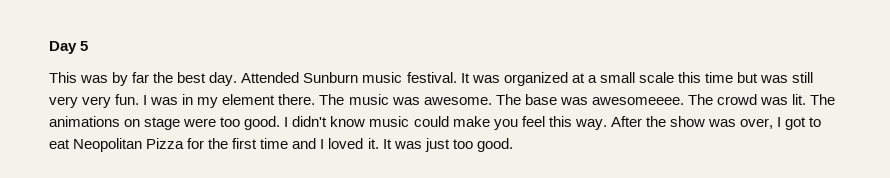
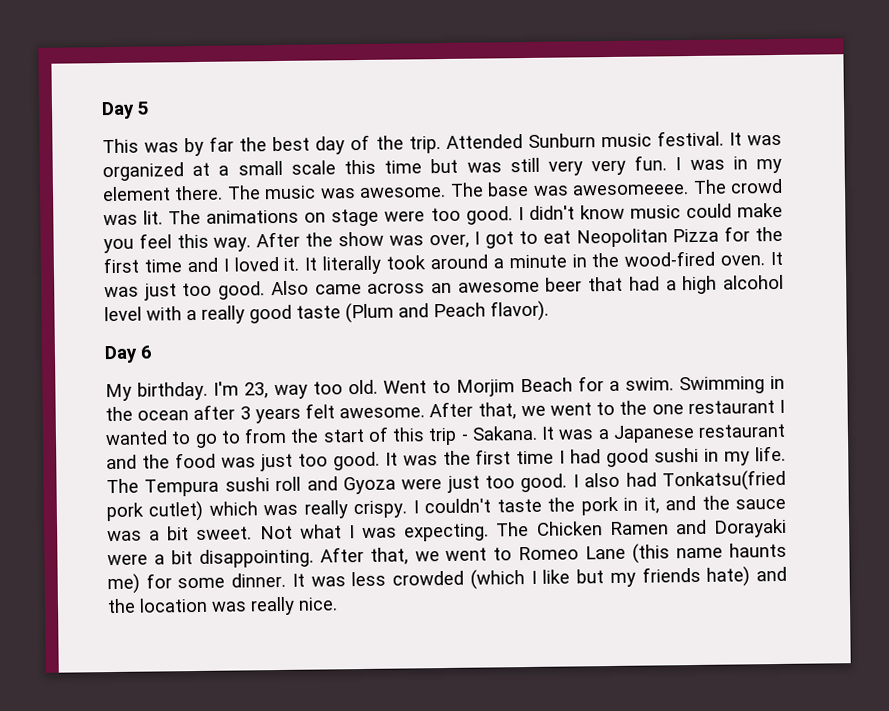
[209,72,238,86] day. -> [315,134,441,155] day of the trip.
[393,138,513,152] was just too good. -> [322,250,783,275] [104,274,784,301] [104,300,549,324] [104,345,153,364] [105,375,785,402] [105,399,785,424] [105,423,786,449] [106,445,787,472] [106,469,786,497] [106,495,786,522] [107,518,787,542] [107,542,787,568] [107,566,788,595] [107,596,338,616] literally took around a minute in the wood-fired oven. It was just too good. Also came across an awesome beer that had a high alcohol level with a really good taste (Plum and Peach flavor). // Day 6 // My birthday. I'm 23, way too old. Went to Morjim Beach for a swim. Swimming in the ocean after 3 years felt awesome. After that, we went to the one restaurant I wanted to go to from the start of this trip - Sakana. It was a Japanese restaurant and the food was just too good. It was the first time I had good sushi in my life. The Tempura sushi roll and Gyoza were just too good. I also had Tonkatsu(fried pork cutlet) which was really crispy. I couldn't taste the pork in it, and the sauce was a bit sweet. Not what I was expecting. The Chicken Ramen and Dorayaki were a bit disappointing. After that, we went to Romeo Lane (this name haunts me) for some dinner. It was less crowded (which I like but my friends hate) and the location was really nice.

